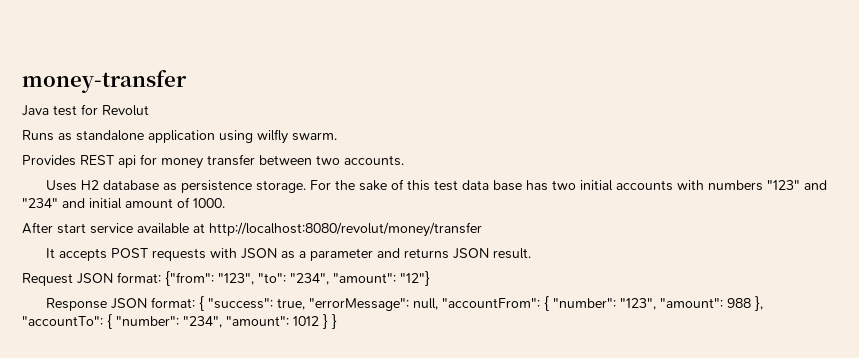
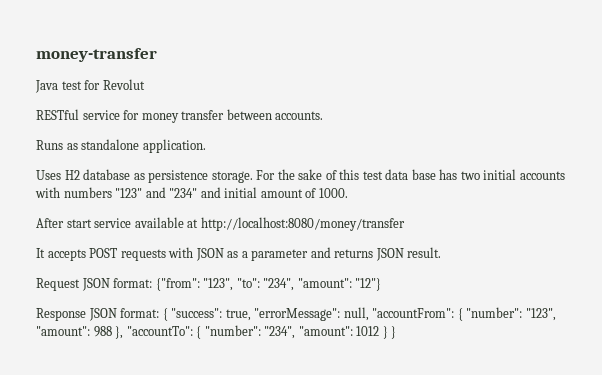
[22,129,337,144] [22,155,136,168] Runs as standalone application using wilfly swarm. // Provides REST api -> [36,109,120,120] RESTful service
[316,155,340,165] two -> (272, 114) none
(404, 160) none -> [36,139,206,153] // Runs as standalone application.
[209,222,482,237] http://localhost:8080/revolut/money/transfer -> [200,217,405,231] http://localhost:8080/money/transfer

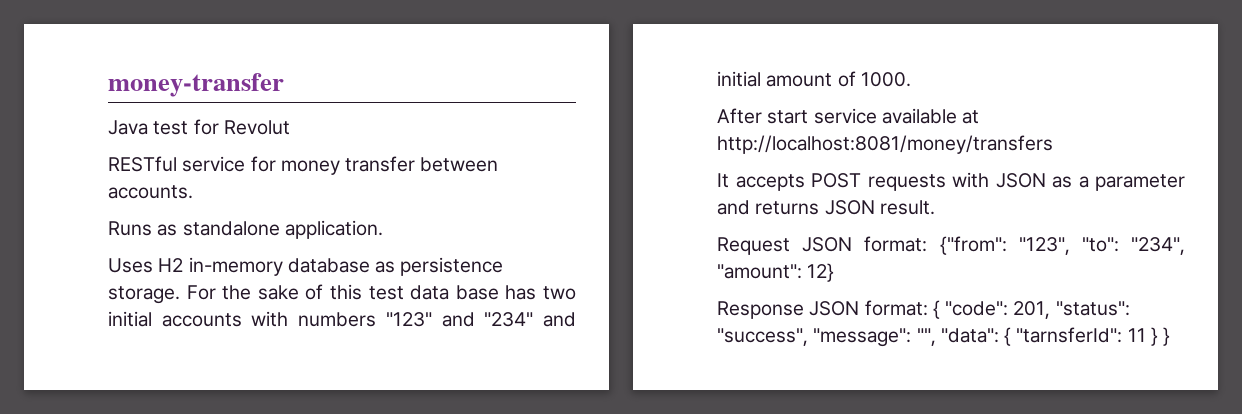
(80, 175) none -> [188,257,283,276] in-memory
[200,217,405,231] http://localhost:8080/money/transfer -> [717,135,1053,154] http://localhost:8081/money/transfers
[355,278,382,291] "12"} -> [807,263,835,282] 12}
[171,307,556,321] [36,325,380,339] "success": true, "errorMessage": null, "accountFrom": { "number": "123", "amount": 988 }, "accountTo": { "number": "234", "amount": 1012 -> [945,301,1130,319] [717,327,1146,347] "code": 201, "status": "success", "message": "", "data": { "tarnsferId": 11

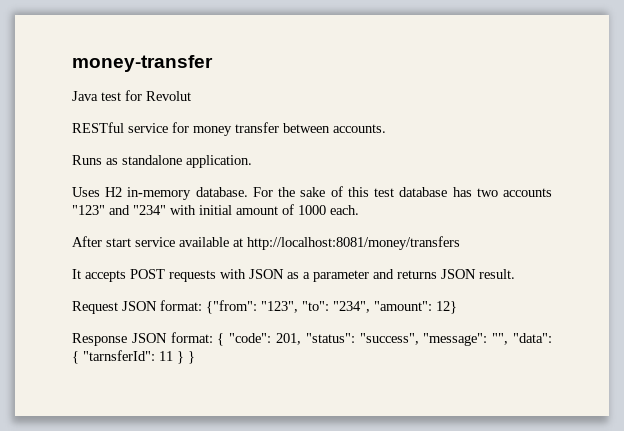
[287,257,504,276] [108,286,180,304] database as persistence storage. -> [195,187,248,197] database.
[410,285,577,300] [108,311,377,327] data base has two initial accounts with numbers -> [399,187,552,197] database has two accounts
[543,312,576,327] and -> [170,205,196,215] with
[860,72,911,87] 1000. -> [298,205,359,215] 1000 each.

